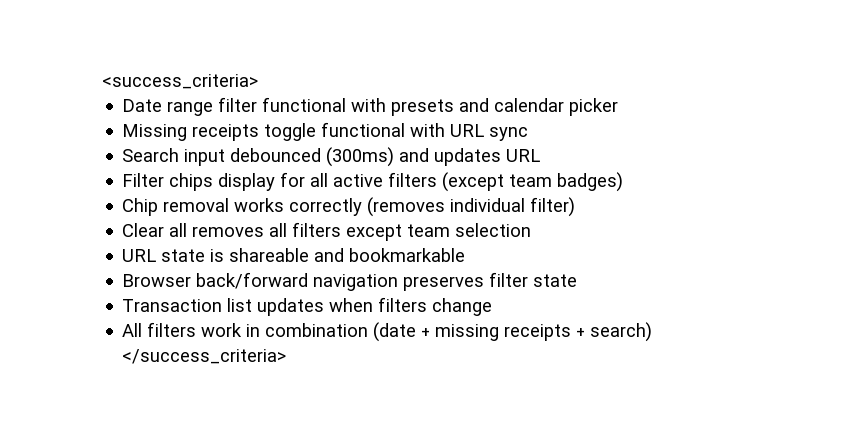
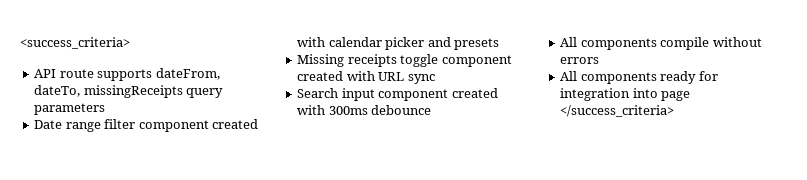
(258, 81) none -> [34,68,220,81] [34,85,224,98] [34,103,106,115] // API route supports dateFrom, dateTo, missingReceipts query parameters
[262,97,490,116] functional with presets and -> [138,119,259,132] [297,37,326,47] component created with
(619, 107) none -> [427,37,500,50] and presets
[321,122,406,137] functional -> [441,55,512,67] [297,71,344,81] component created
[230,147,541,167] [122,172,624,192] [122,197,576,217] [122,222,532,241] [122,248,466,262] [122,272,578,291] [122,297,493,316] [122,322,653,342] debounced (300ms) and updates URL // Filter chips display for all active filters (except team badges) // Chip removal works correctly (removes individual filter) // Clear all removes all filters except team selection // URL state is shareable and bookmarkable // Browser back/forward navigation preserves filter state // Transaction list updates when filters change // All filters work in combination (date + missing receipts + search) -> [378,88,498,101] [297,105,432,115] [560,37,762,50] [560,57,600,64] [560,71,718,84] [560,88,691,101] component created with 300ms debounce // All components compile without errors // All components ready for integration into page

